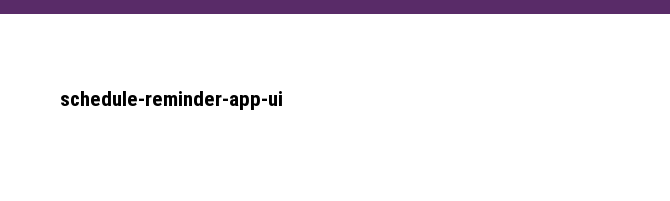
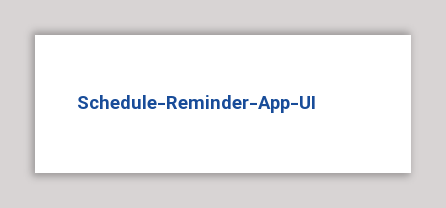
[60,91,283,110] schedule-reminder-app-ui -> [77,95,316,113] Schedule-Reminder-App-UI

